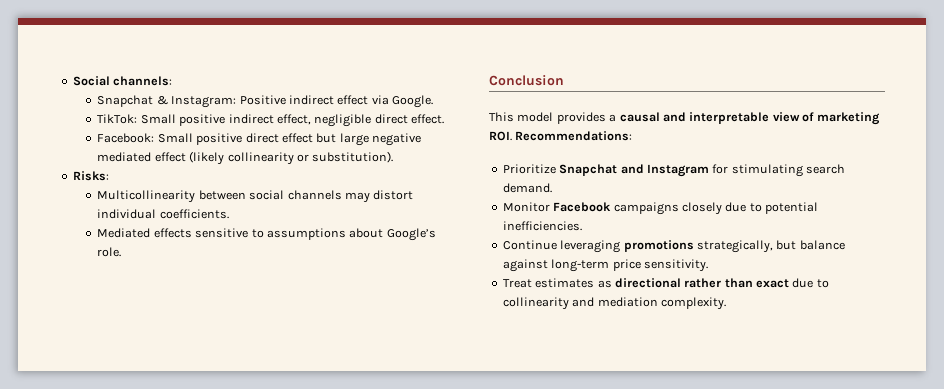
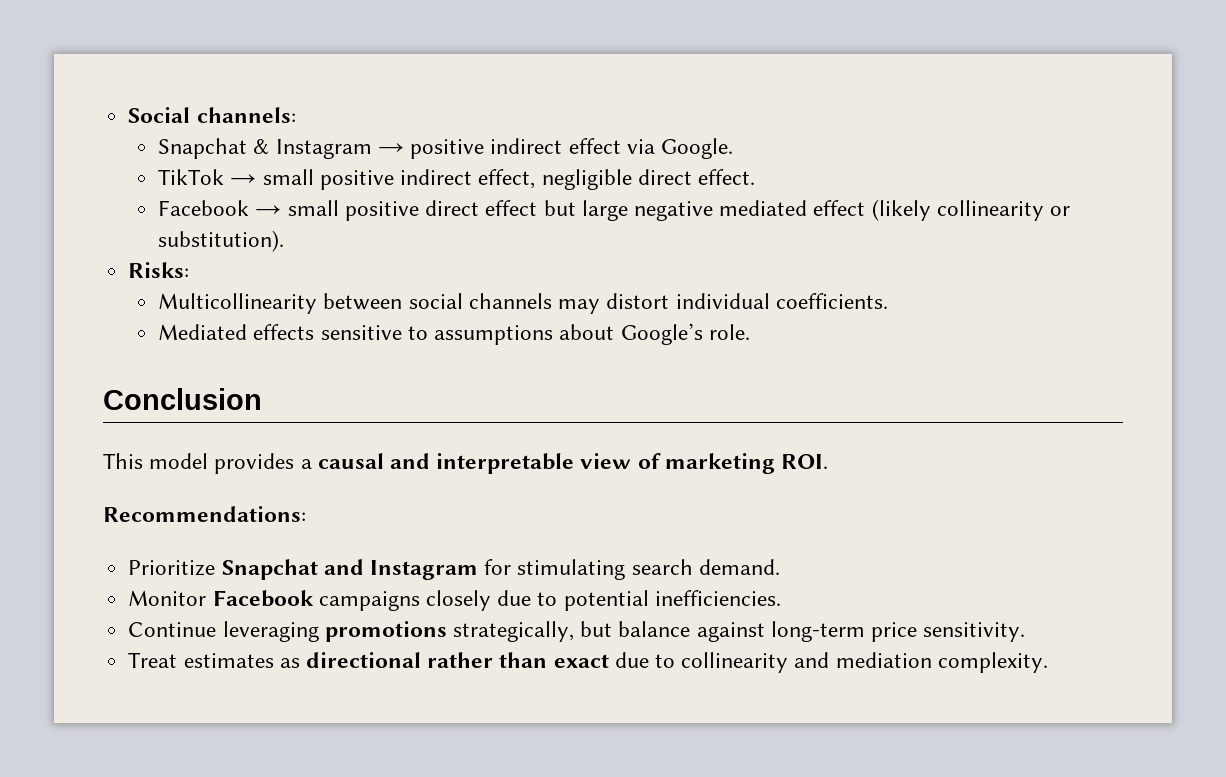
[171,95,286,108] Instagram: Positive -> [275,139,485,159] Instagram → positive
[97,114,176,124] TikTok: Small -> [158,169,314,185] TikTok → small
[97,133,193,143] Facebook: Small -> [158,200,339,216] Facebook → small
(512, 136) none -> (829, 461) //

